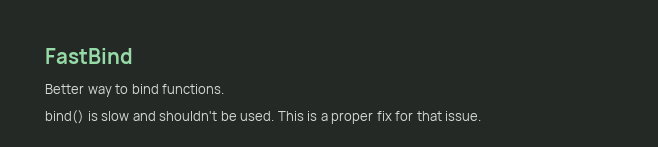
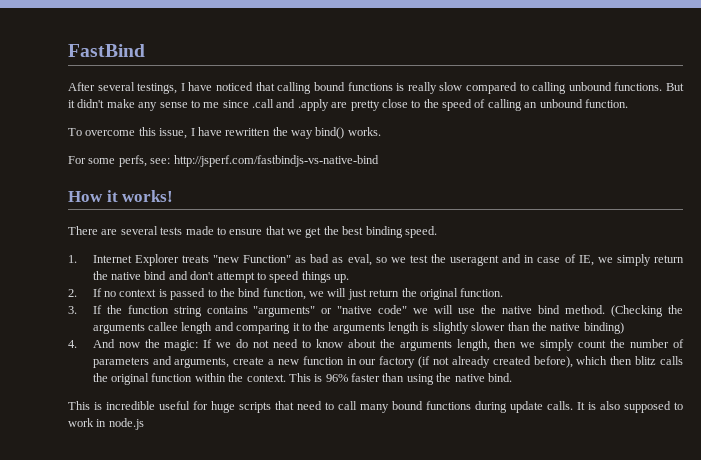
[45,84,225,97] [45,110,482,124] Better way to bind functions. // bind() is slow and shouldn't be used. This is a proper fix for that issue. -> [68,82,684,94] [68,99,628,111] [68,127,381,139] [68,155,379,167] [68,190,174,202] [68,226,437,238] [68,254,685,266] [92,271,350,283] [68,288,504,300] [68,305,684,317] [92,322,624,334] [68,339,684,351] [92,356,684,368] [92,373,512,385] [68,401,683,413] [68,418,144,430] After several testings, I have noticed that calling bound functions is really slow compared to calling unbound functions. But it didn't make any sense to me since .call and .apply are pretty close to the speed of calling an unbound function. // To overcome this issue, I have rewritten the way bind() works. // For some perfs, see: http://jsperf.com/fastbindjs-vs-native-bind // How it works! // There are several tests made to ensure that we get the best binding speed. // 1. Internet Explorer treats "new Function" as bad as eval, so we test the useragent and in case of IE, we simply return the native bind and don't attempt to speed things up. // 2. If no context is passed to the bind function, we will just return the original function. // 3. If the function string contains "arguments" or "native code" we will use the native bind method. (Checking the arguments callee length and comparing it to the arguments length is slightly slower than the native binding) // 4. And now the magic: If we do not need to know about the arguments length, then we simply count the number of parameters and arguments, create a new function in our factory (if not already created before), which then blitz calls the original function within the context. This is 96% faster than using the native bind. // This is incredible useful for huge scripts that need to call many bound functions during update calls. It is also supposed to work in node.js

